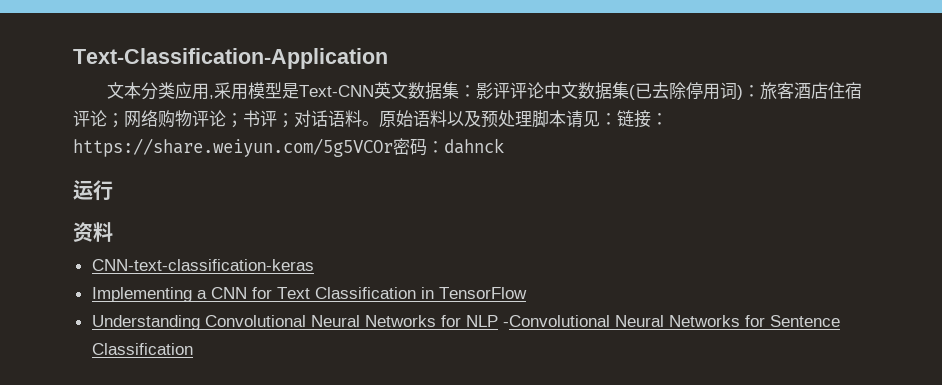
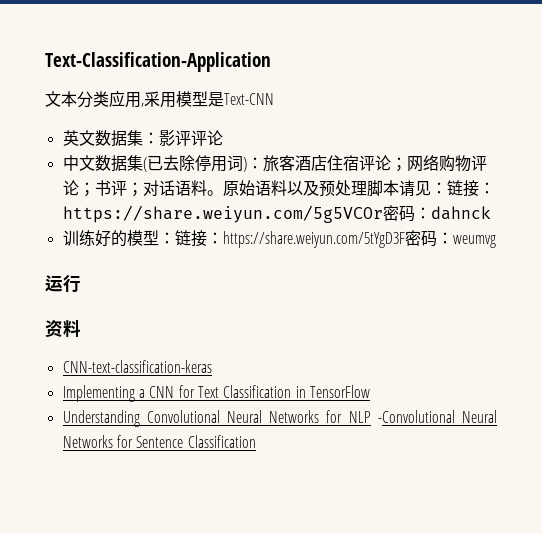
(375, 91) none -> (274, 99) //
(545, 90) none -> (223, 138) //
(504, 146) none -> [62,230,496,248] // 训练好的模型：链接：https://share.weiyun.com/5tYgD3F密码：weumvg

